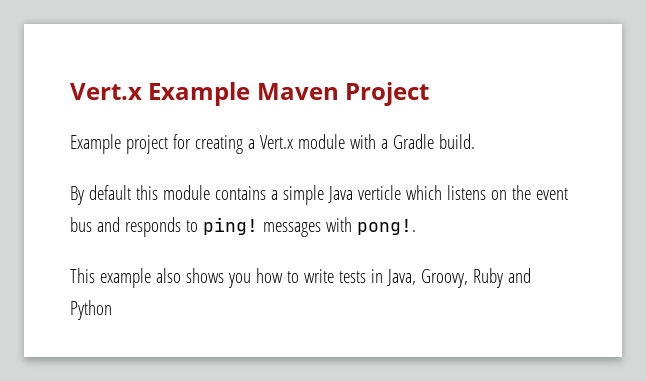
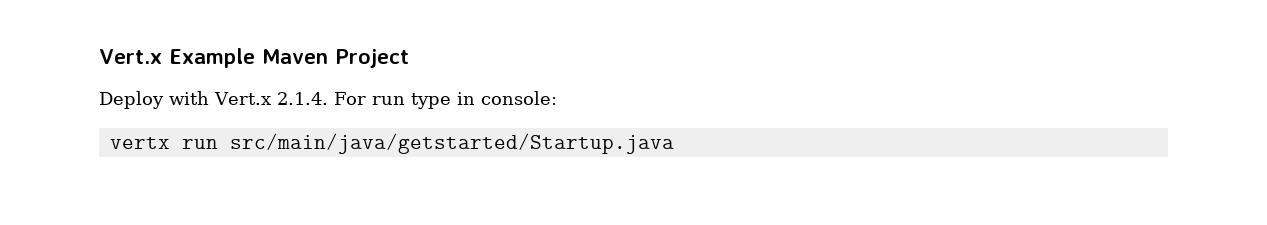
[70,134,475,154] [70,185,568,205] [70,217,416,237] [70,268,531,288] [70,300,112,320] Example project for creating a Vert.x module with a Gradle build. // By default this module contains a simple Java verticle which listens on the event bus and responds to ping! messages with pong!. // This example also shows you how to write tests in Java, Groovy, Ruby and Python -> [99,91,557,109] [109,133,674,154] Deploy with Vert.x 2.1.4. For run type in console: // vertx run src/main/java/getstarted/Startup.java

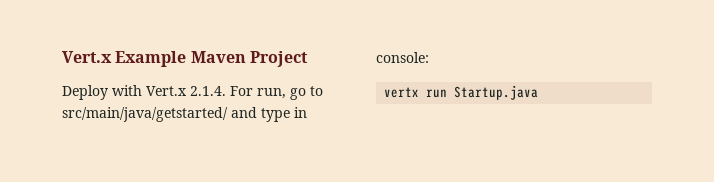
[371,96,405,105] run -> [257,86,323,100] [62,107,257,122] run, go to src/main/java/getstarted/ and
[229,133,674,154] src/main/java/getstarted/Startup.java -> [454,85,539,100] Startup.java

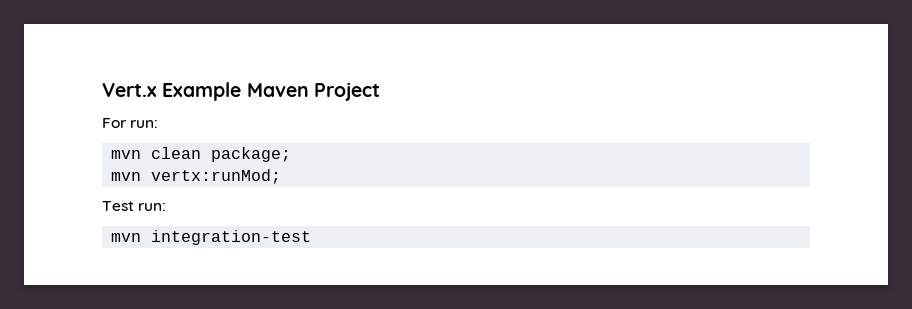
[62,85,323,100] [62,107,307,122] [376,52,429,63] [384,85,539,100] Deploy with Vert.x 2.1.4. For run, go to src/main/java/getstarted/ and type in console: // vertx run Startup.java -> [102,118,159,128] [111,147,292,162] [111,169,282,184] [102,201,167,211] [111,230,312,245] For run: // mvn clean package; // mvn vertx:runMod; // Test run: // mvn integration-test

